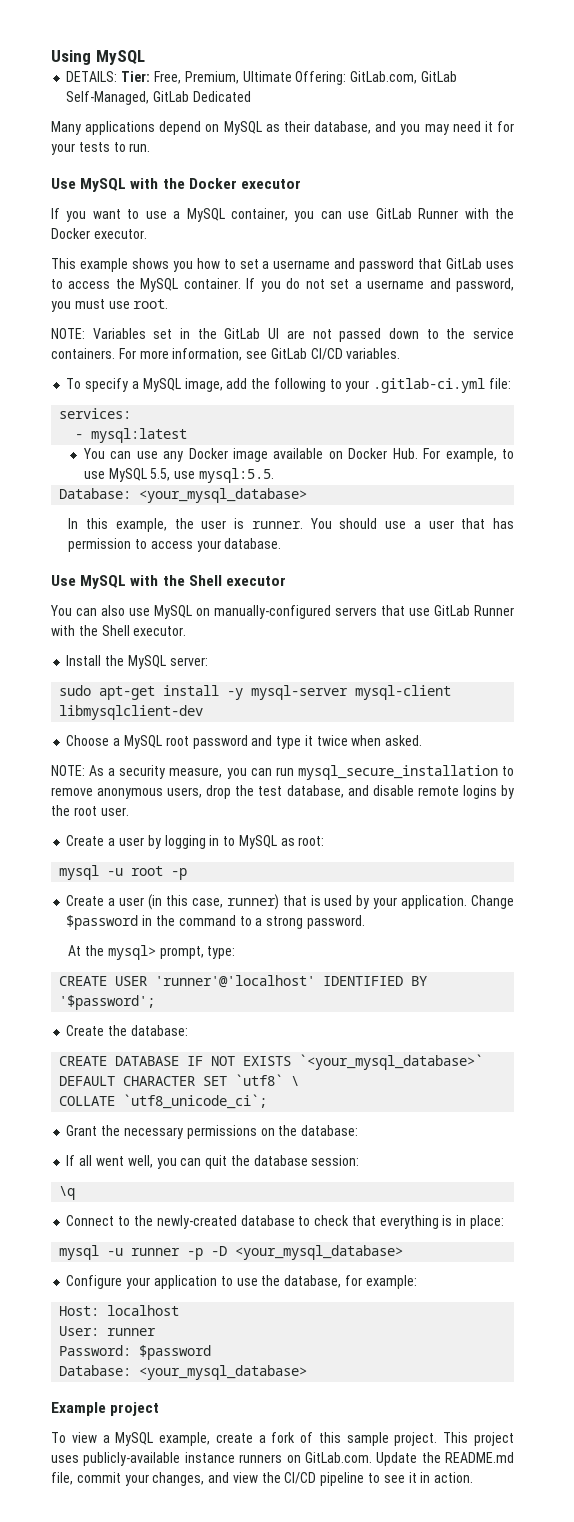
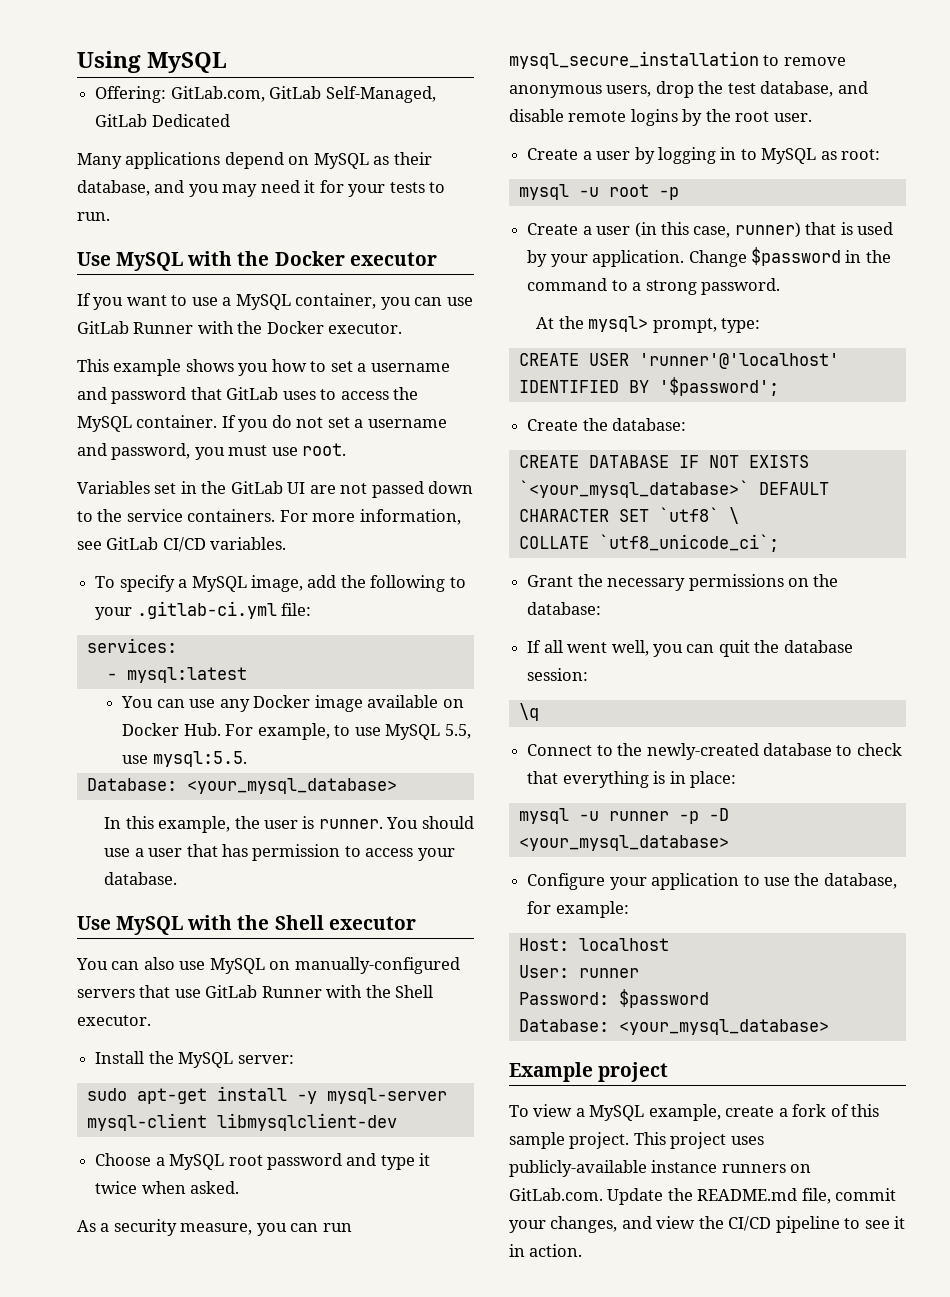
[66,71,292,84] DETAILS: Tier: Free, Premium, Ultimate -> (228, 62) none
[51,328,85,339] NOTE: -> (347, 449) none
[51,765,85,776] NOTE: -> (240, 1187) none

